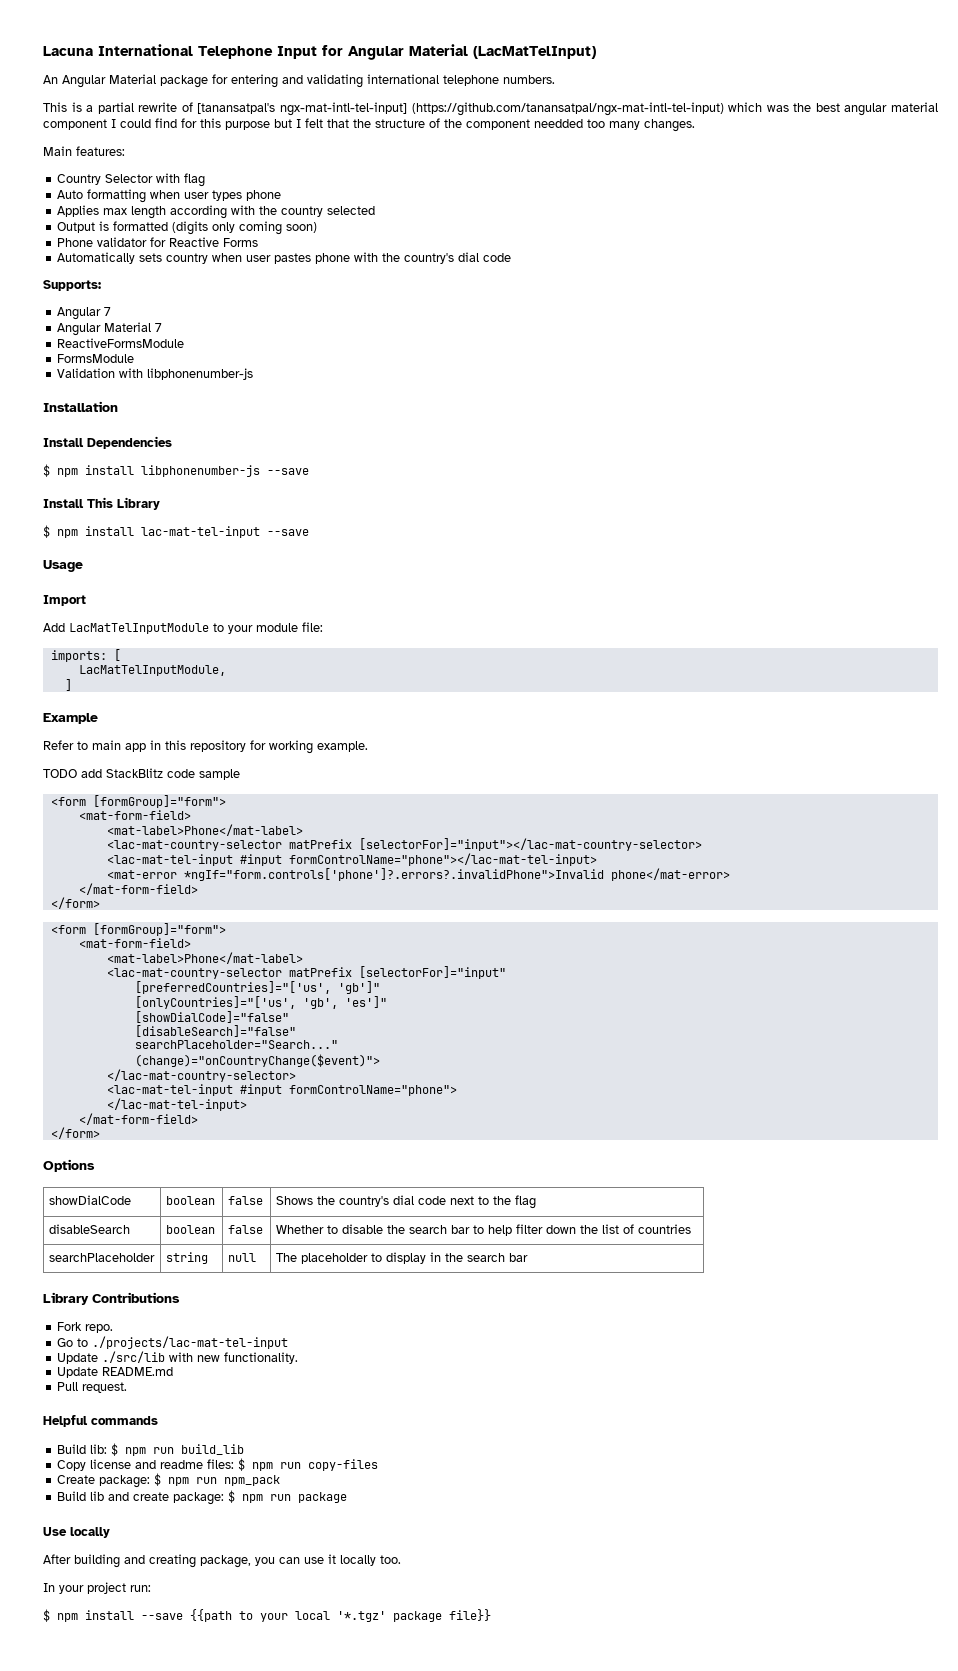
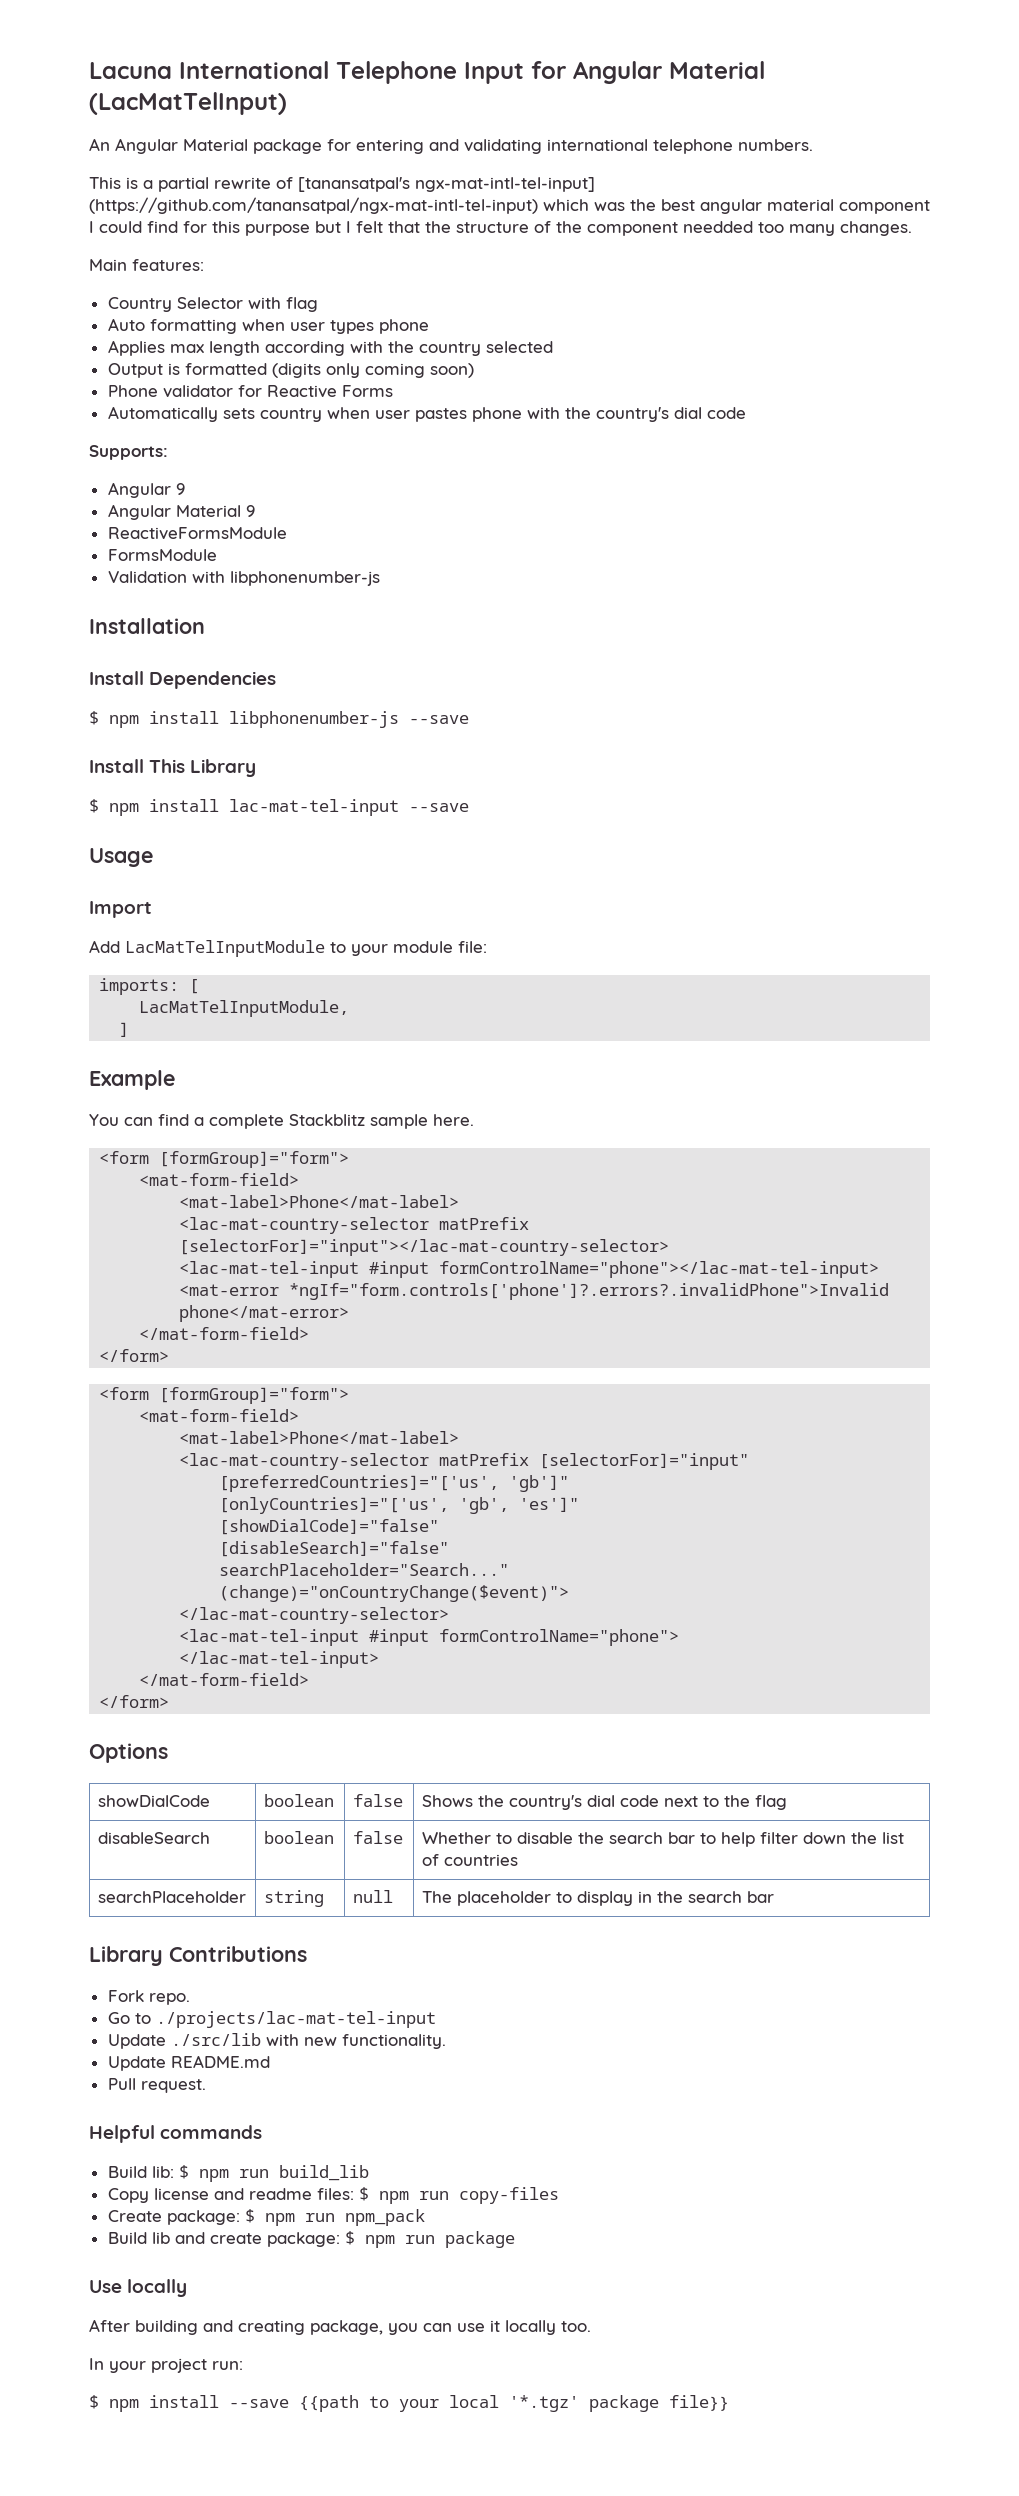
[103,307,111,316] [56,322,162,336] 7 // Angular Material 7 -> [175,483,185,495] [107,504,255,520] 9 // Angular Material 9
[43,740,368,754] [43,768,195,778] Refer to main app in this repository for working example. // TODO add StackBlitz code -> [89,1114,365,1129] You can find a complete Stackblitz
(240, 774) none -> [433,1114,474,1126] here.

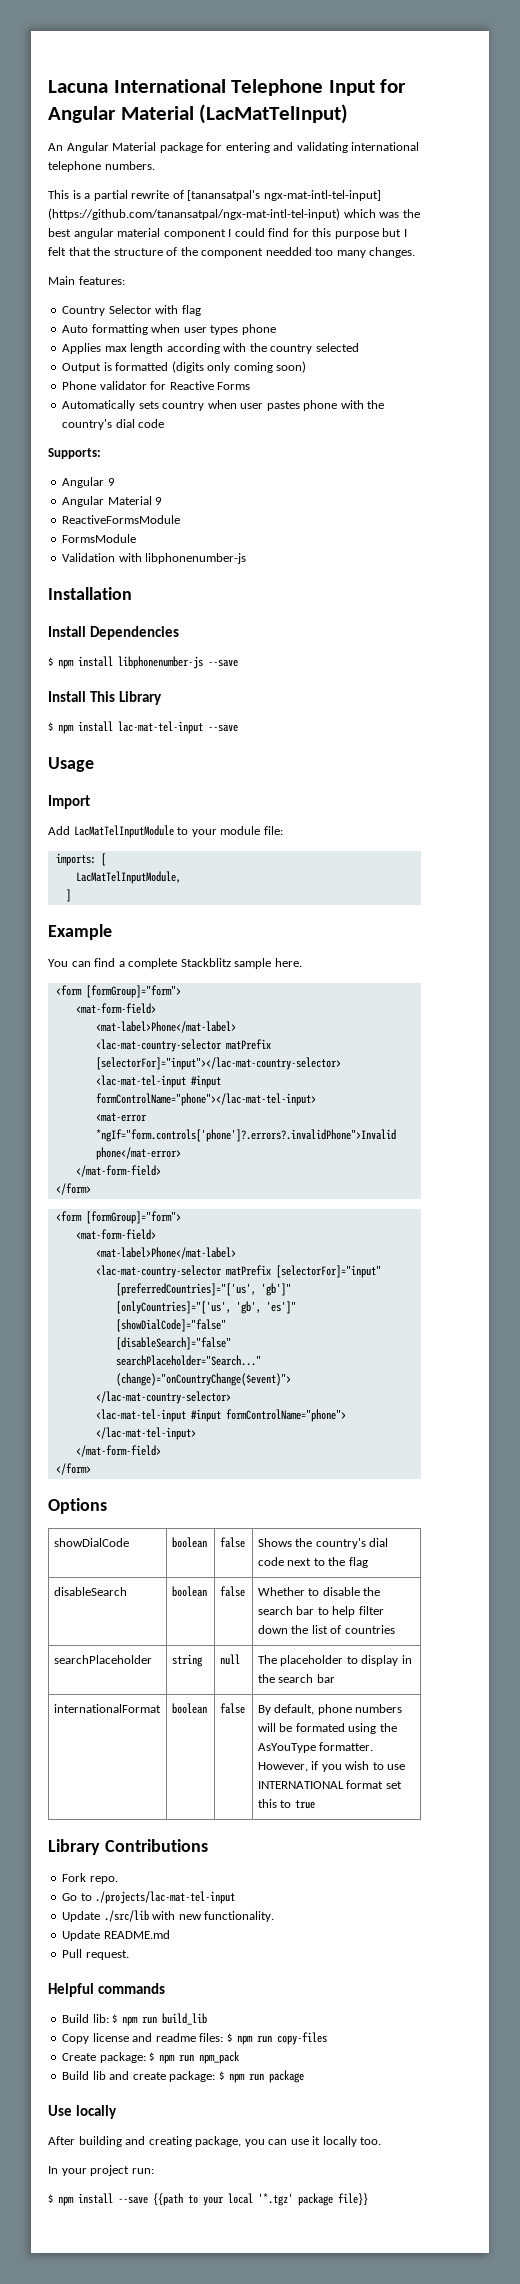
(774, 1897) none -> [53,1704,161,1713] [171,1703,207,1714] [219,1703,245,1714] [257,1704,403,1715] [257,1723,397,1734] [257,1742,374,1753] [257,1761,406,1772] [257,1780,402,1789] [257,1799,315,1809] // internationalFormat | boolean | false | By default, phone numbers will be formated using the AsYouType formatter. However, if you wish to use INTERNATIONAL format set this to true

